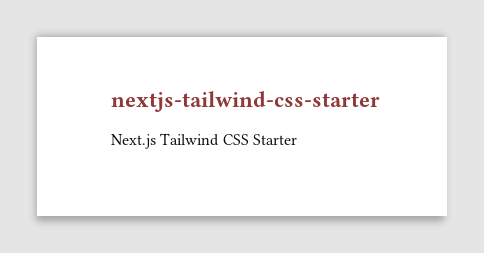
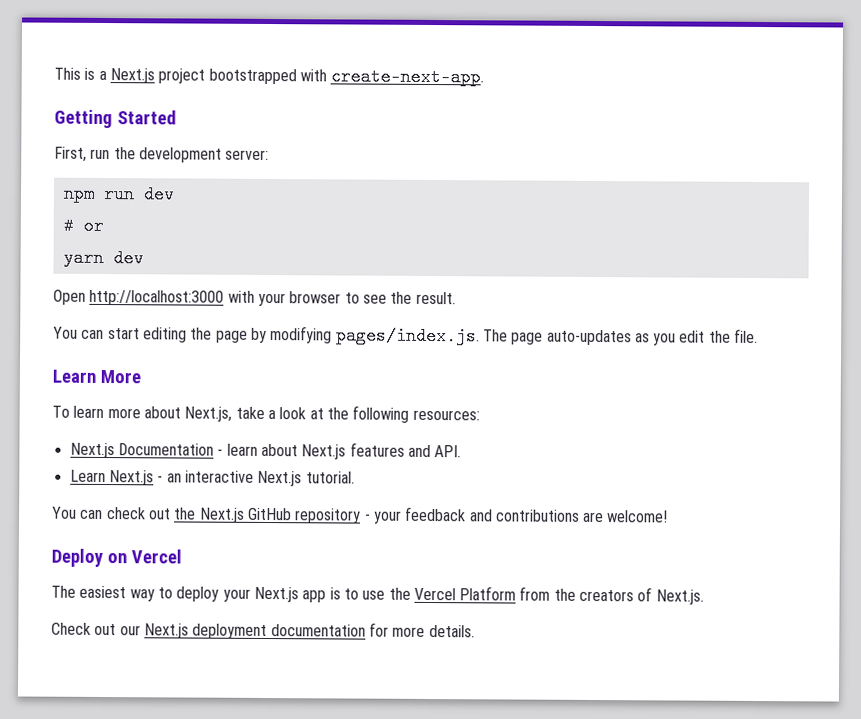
[111,91,380,112] [111,133,297,149] nextjs-tailwind-css-starter // Next.js Tailwind CSS Starter -> [54,67,485,87] [54,109,177,129] [54,146,270,163] [62,184,175,204] [62,216,104,236] [62,248,144,268] [53,289,456,307] [53,326,759,346] [52,369,141,384] [52,405,480,423] [69,442,462,460] [69,469,355,487] [52,506,669,524] [51,548,182,568] [51,585,704,605] [51,622,475,640] This is a Next.js project bootstrapped with create-next-app. // Getting Started // First, run the development server: // npm run dev // # or // yarn dev // Open http://localhost:3000 with your browser to see the result. // You can start editing the page by modifying pages/index.js. The page auto-updates as you edit the file. // Learn More // To learn more about Next.js, take a look at the following resources: // Next.js Documentation - learn about Next.js features and API. // Learn Next.js - an interactive Next.js tutorial. // You can check out the Next.js GitHub repository - your feedback and contributions are welcome! // Deploy on Vercel // The easiest way to deploy your Next.js app is to use the Vercel Platform from the creators of Next.js. // Check out our Next.js deployment documentation for more details.

